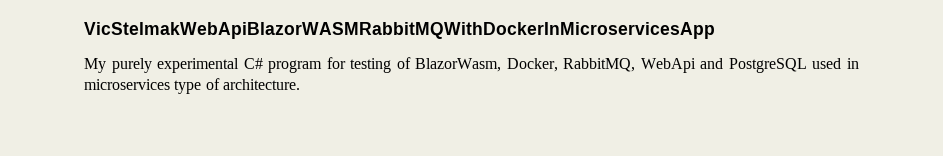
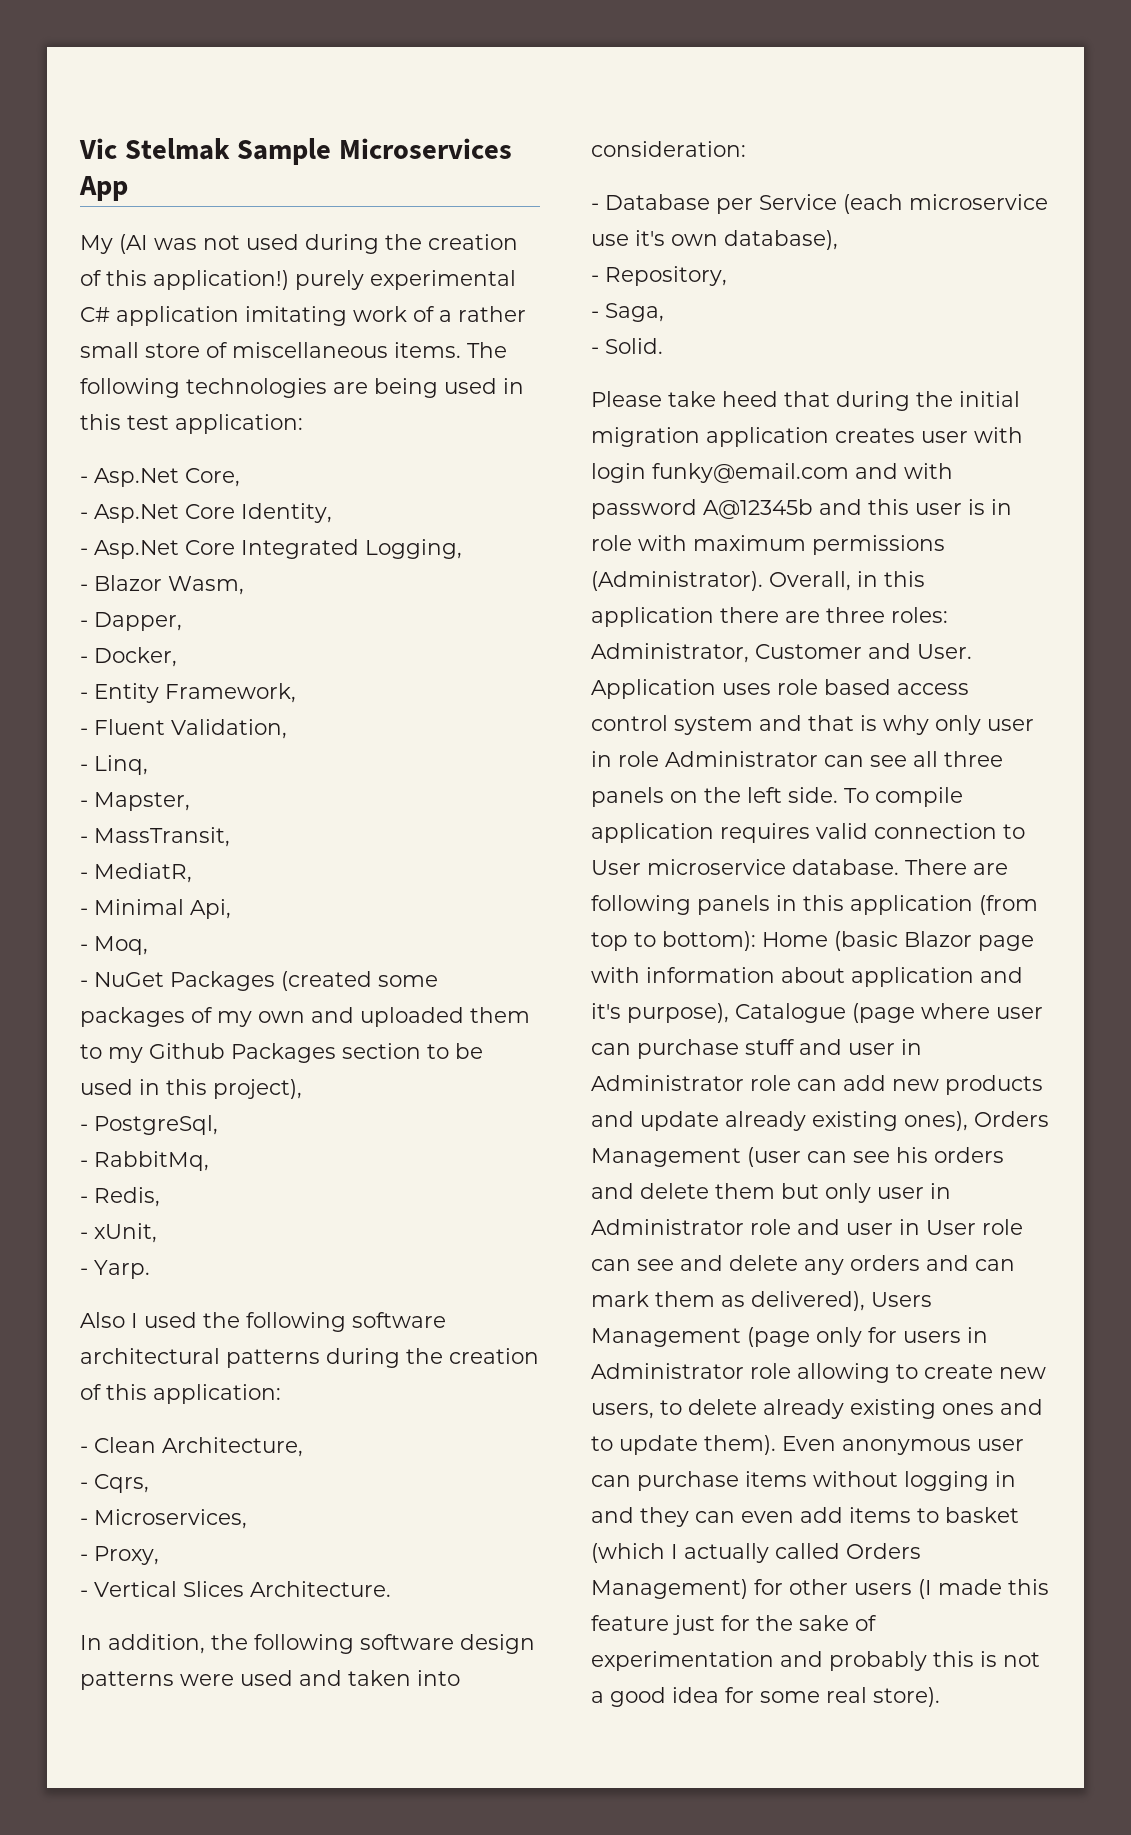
[84,22,715,39] [84,57,859,73] [84,78,300,94] VicStelmakWebApiBlazorWASMRabbitMQWithDockerInMicroservicesApp // My purely experimental C# program for testing of BlazorWasm, Docker, RabbitMQ, WebApi and PostgreSQL used in microservices type of architecture. -> [79,138,513,165] [79,176,128,201] [80,234,518,254] [80,270,516,290] [80,306,526,326] [80,342,507,358] [80,378,524,398] [80,414,303,434] [80,468,240,487] [80,503,332,523] [80,539,462,559] [80,575,244,595] [80,612,182,631] [80,647,177,667] [80,683,296,703] [80,719,287,739] [80,755,148,775] [80,792,190,811] [80,827,230,847] [80,863,192,883] [80,899,231,919] [80,936,148,955] [80,971,438,991] [80,1007,530,1027] [80,1043,483,1063] [80,1079,302,1099] [80,1115,218,1135] [80,1151,209,1171] [80,1187,160,1207] [80,1223,157,1243] [80,1260,150,1279] [80,1312,446,1332] [80,1348,539,1368] [80,1384,281,1404] [80,1437,303,1457] [80,1474,149,1493] [80,1509,247,1529] [80,1546,159,1565] [80,1581,391,1597] [80,1634,535,1654] [80,1670,460,1690] [591,141,746,157] [591,194,1048,214] [591,230,838,250] [591,266,727,286] [591,303,664,322] [591,338,663,354] [591,391,1020,411] [591,427,1023,447] [591,463,953,483] [591,499,1012,519] [591,535,945,555] [591,571,925,591] [591,607,948,627] [591,643,972,663] [591,679,969,699] [591,715,1034,735] [591,751,1003,767] [591,787,963,807] [591,823,1025,843] [591,859,1008,875] [591,895,1038,915] [591,931,1034,951] [591,967,1023,987] [591,1003,1043,1023] [591,1039,922,1059] [591,1075,1043,1095] [591,1111,1049,1131] [591,1147,1004,1167] [591,1183,951,1203] [591,1219,1023,1235] [591,1255,1015,1275] [591,1291,932,1311] [591,1327,988,1347] [591,1363,1046,1383] [591,1399,1043,1419] [591,1435,1024,1455] [591,1471,1016,1491] [591,1507,1019,1527] [591,1543,921,1563] [591,1579,1049,1599] [591,1615,877,1635] [591,1651,1040,1671] [591,1687,940,1707] Vic Stelmak Sample Microservices App // My (AI was not used during the creation of this application!) purely experimental C# application imitating work of a rather small store of miscellaneous items. The following technologies are being used in this test application: // - Asp.Net Core, // - Asp.Net Core Identity, // - Asp.Net Core Integrated Logging, // - Blazor Wasm, // - Dapper, // - Docker, // - Entity Framework, // - Fluent Validation, // - Linq, // - Mapster, // - MassTransit, // - MediatR, // - Minimal Api, // - Moq, // - NuGet Packages (created some packages of my own and uploaded them to my Github Packages section to be used in this project), // - PostgreSql, // - RabbitMq, // - Redis, // - xUnit, // - Yarp. // Also I used the following software architectural patterns during the creation of this application: // - Clean Architecture, // - Cqrs, // - Microservices, // - Proxy, // - Vertical Slices Architecture. // In addition, the following software design patterns were used and taken into consideration: // - Database per Service (each microservice use it's own database), // - Repository, // - Saga, // - Solid. // Please take heed that during the initial migration application creates user with login funky@email.com and with password A@12345b and this user is in role with maximum permissions (Administrator). Overall, in this application there are three roles: Administrator, Customer and User. Application uses role based access control system and that is why only user in role Administrator can see all three panels on the left side. To compile application requires valid connection to User microservice database. There are following panels in this application (from top to bottom): Home (basic Blazor page with information about application and it's purpose), Catalogue (page where user can purchase stuff and user in Administrator role can add new products and update already existing ones), Orders Management (user can see his orders and delete them but only user in Administrator role and user in User role can see and delete any orders and can mark them as delivered), Users Management (page only for users in Administrator role allowing to create new users, to delete already existing ones and to update them). Even anonymous user can purchase items without logging in and they can even add items to basket (which I actually called Orders Management) for other users (I made this feature just for the sake of experimentation and probably this is not a good idea for some real store).

